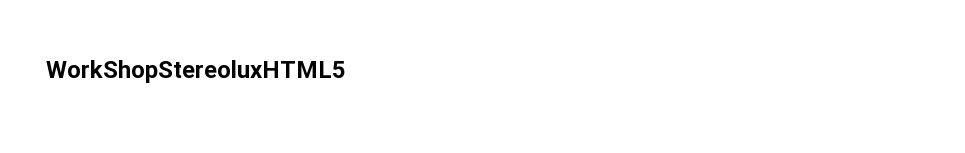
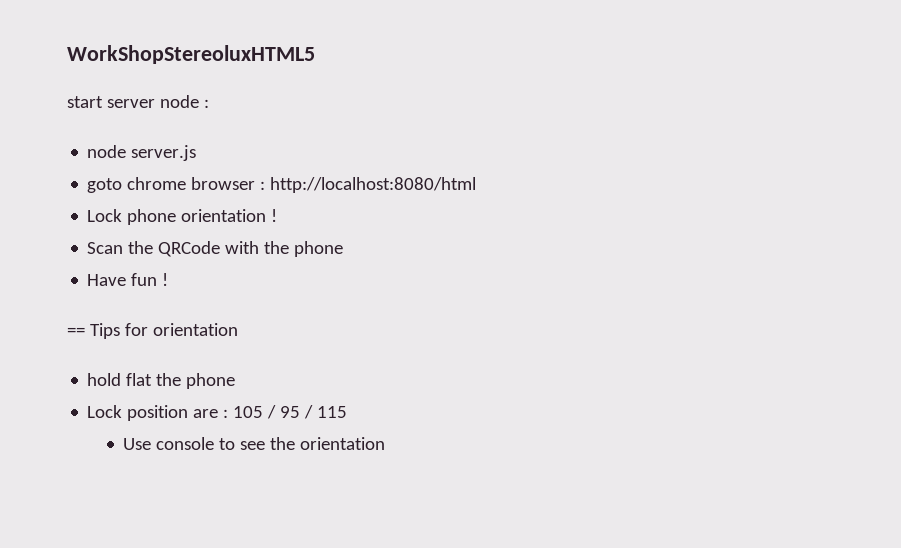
(346, 71) none -> [67,95,209,108] [87,145,197,161] [87,177,477,193] [87,209,278,225] [87,241,344,257] [87,273,169,286] [67,323,238,339] [87,373,236,389] [87,405,348,421] [123,437,386,450] // start server node : // node server.js // goto chrome browser : http://localhost:8080/html // Lock phone orientation ! // Scan the QRCode with the phone // Have fun ! // == Tips for orientation // hold flat the phone // Lock position are : 105 / 95 / 115 // Use console to see the orientation

